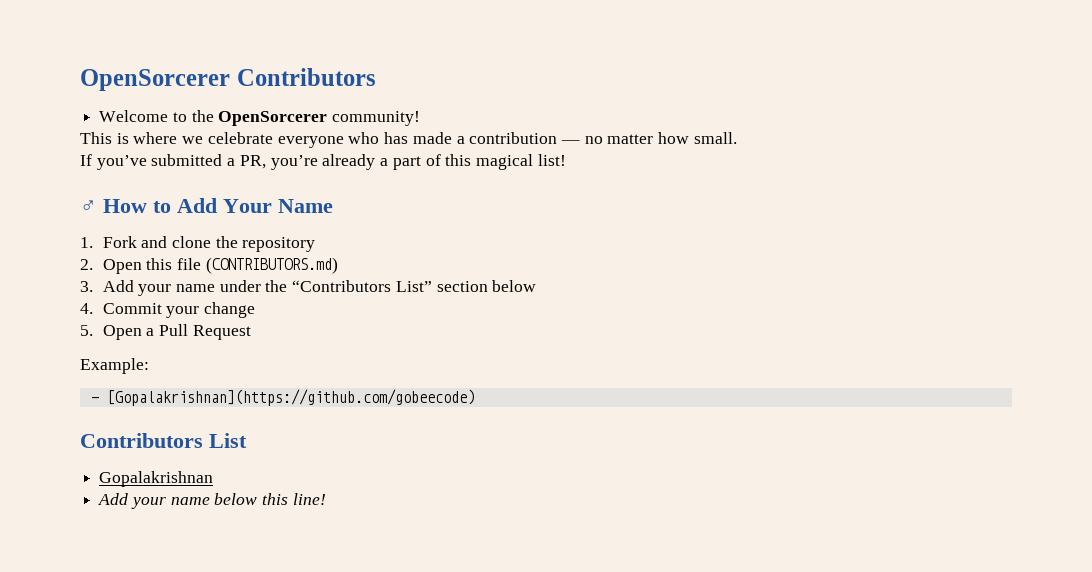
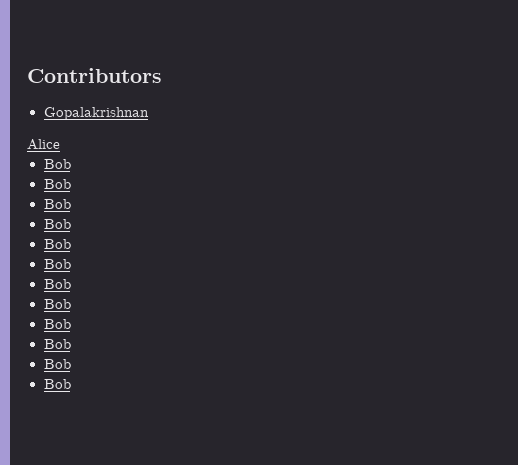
[80,69,230,91] OpenSorcerer -> (27, 75) none
[99,110,421,126] [80,132,737,148] [80,154,566,170] [80,198,333,213] [80,236,316,252] [80,257,338,274] [80,280,537,296] [80,302,255,318] [80,324,251,340] [80,358,149,374] [90,389,475,406] [80,433,247,448] [99,471,214,487] [98,493,326,509] Welcome to the OpenSorcerer community! // This is where we celebrate everyone who has made a contribution — no matter how small. // If you’ve submitted a PR, you’re already a part of this magical list! // ♂ How to Add Your Name // 1. Fork and clone the repository // 2. Open this file (CONTRIBUTORS.md) // 3. Add your name under the “Contributors List” section below // 4. Commit your change // 5. Open a Pull Request // Example: // - [Gopalakrishnan](https://github.com/gobeecode) // Contributors List // Gopalakrishnan // Add your name below this line! -> [43,107,149,120] [27,139,60,150] [43,159,71,169] [43,179,71,189] [43,199,71,209] [43,219,71,229] [43,239,71,249] [43,259,71,269] [43,279,71,289] [43,299,71,309] [43,319,71,329] [43,339,71,349] [43,359,71,369] [43,379,71,389] Gopalakrishnan // Alice // Bob // Bob // Bob // Bob // Bob // Bob // Bob // Bob // Bob // Bob // Bob // Bob

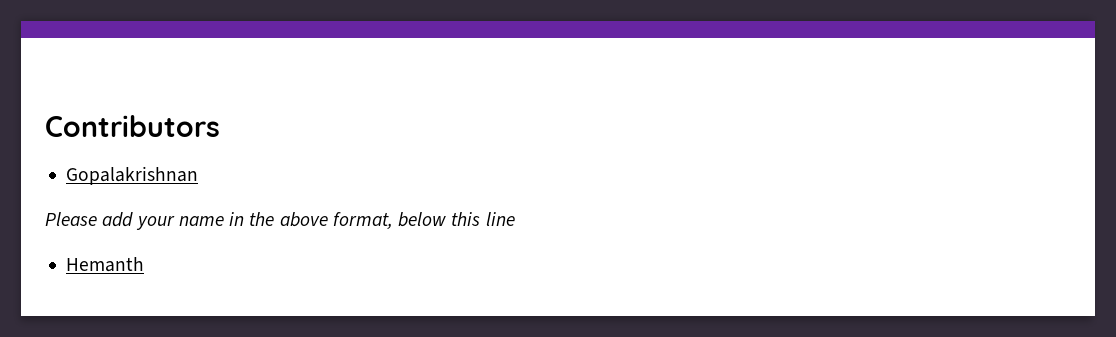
[27,139,60,150] [43,159,71,169] [43,179,71,189] [43,199,71,209] [43,219,71,229] [43,239,71,249] [43,259,71,269] [43,279,71,289] [43,299,71,309] [43,319,71,329] [43,339,71,349] [43,359,71,369] [43,379,71,389] Alice // Bob // Bob // Bob // Bob // Bob // Bob // Bob // Bob // Bob // Bob // Bob // Bob -> [45,212,515,230] [66,257,145,272] Please add your name in the above format, below this line // Hemanth

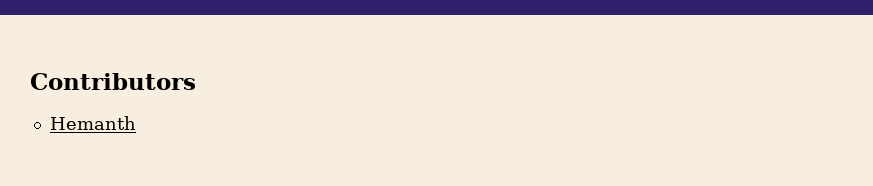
[66,166,199,185] [45,212,515,230] // Gopalakrishnan // Please add your name in the above format, below this line -> (196, 81) none

